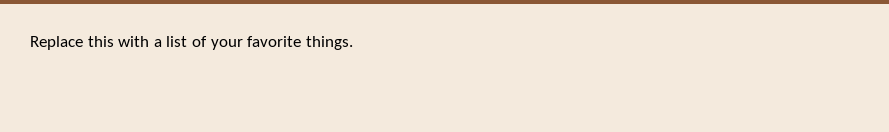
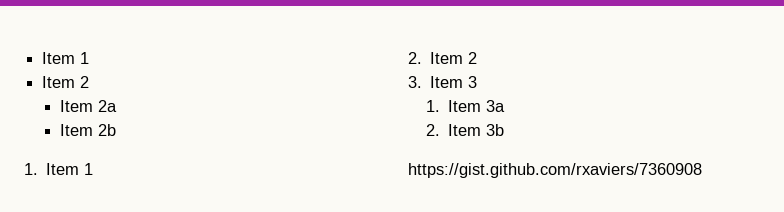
[30,36,353,50] Replace this with a list of your favorite things. -> [42,52,90,64] [42,76,90,88] [60,100,118,112] [60,124,117,136] [24,163,94,175] [408,52,478,64] [408,76,478,88] [426,100,506,112] [426,124,505,136] [408,163,702,178] Item 1 // Item 2 // Item 2a // Item 2b // 1. Item 1 // 2. Item 2 // 3. Item 3 // 1. Item 3a // 2. Item 3b // https://gist.github.com/rxaviers/7360908

